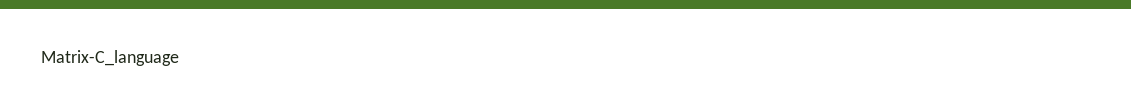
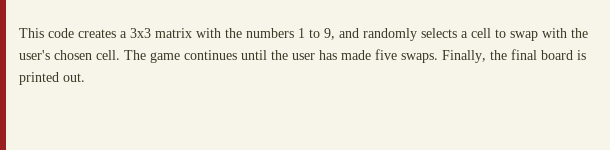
[41,50,179,66] Matrix-C_language -> [19,28,588,41] [19,49,586,63] [19,72,85,85] This code creates a 3x3 matrix with the numbers 1 to 9, and randomly selects a cell to swap with the user's chosen cell. The game continues until the user has made five swaps. Finally, the final board is printed out.

